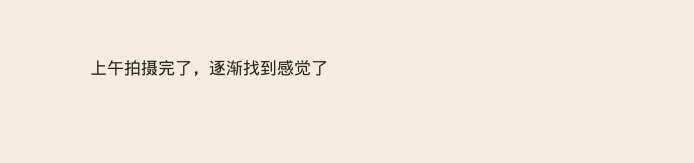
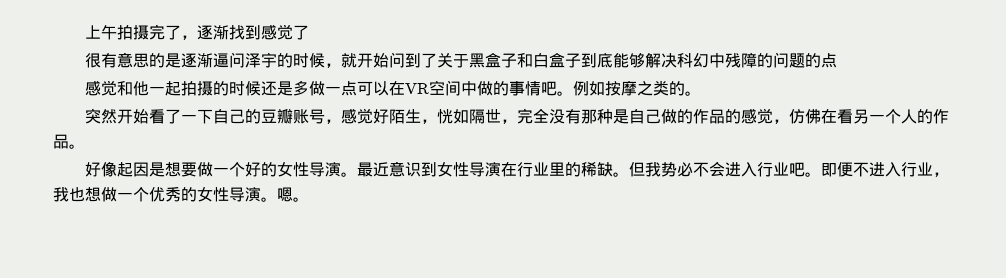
(328, 68) none -> [84,52,837,68] [84,80,701,96] [84,108,949,124] [53,134,85,149] [84,161,949,177] [53,187,309,202] // 很有意思的是逐渐逼问泽宇的时候，就开始问到了关于黑盒子和白盒子到底能够解决科幻中残障的问题的点 // 感觉和他一起拍摄的时候还是多做一点可以在VR空间中做的事情吧。例如按摩之类的。 // 突然开始看了一下自己的豆瓣账号，感觉好陌生，恍如隔世，完全没有那种是自己做的作品的感觉，仿佛在看另一个人的作品。 // 好像起因是想要做一个好的女性导演。最近意识到女性导演在行业里的稀缺。但我势必不会进入行业吧。即便不进入行业，我也想做一个优秀的女性导演。嗯。

